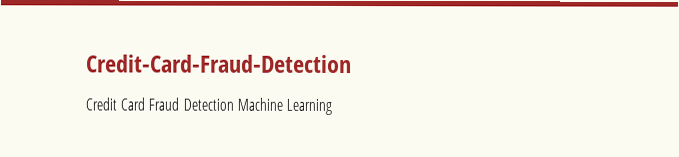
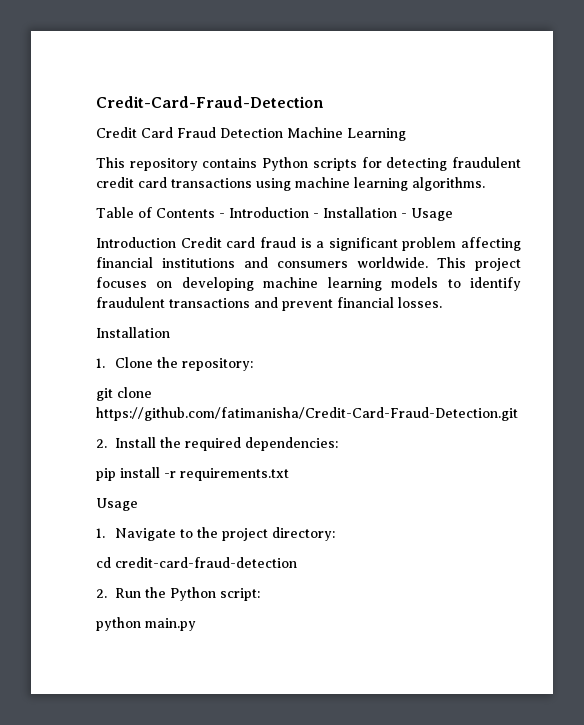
(332, 106) none -> [96,157,521,171] [96,177,485,191] [96,207,453,221] [96,237,521,251] [96,257,521,271] [96,277,521,291] [96,297,442,311] [96,327,170,338] [96,357,254,371] [96,387,152,401] [96,407,518,421] [96,437,339,451] [96,467,289,481] [96,498,138,511] [96,527,336,541] [96,557,297,568] [96,587,261,601] [96,617,196,631] // This repository contains Python scripts for detecting fraudulent credit card transactions using machine learning algorithms. // Table of Contents - Introduction - Installation - Usage // Introduction Credit card fraud is a significant problem affecting financial institutions and consumers worldwide. This project focuses on developing machine learning models to identify fraudulent transactions and prevent financial losses. // Installation // 1. Clone the repository: // git clone https://github.com/fatimanisha/Credit-Card-Fraud-Detection.git // 2. Install the required dependencies: // pip install -r requirements.txt // Usage // 1. Navigate to the project directory: // cd credit-card-fraud-detection // 2. Run the Python script: // python main.py

